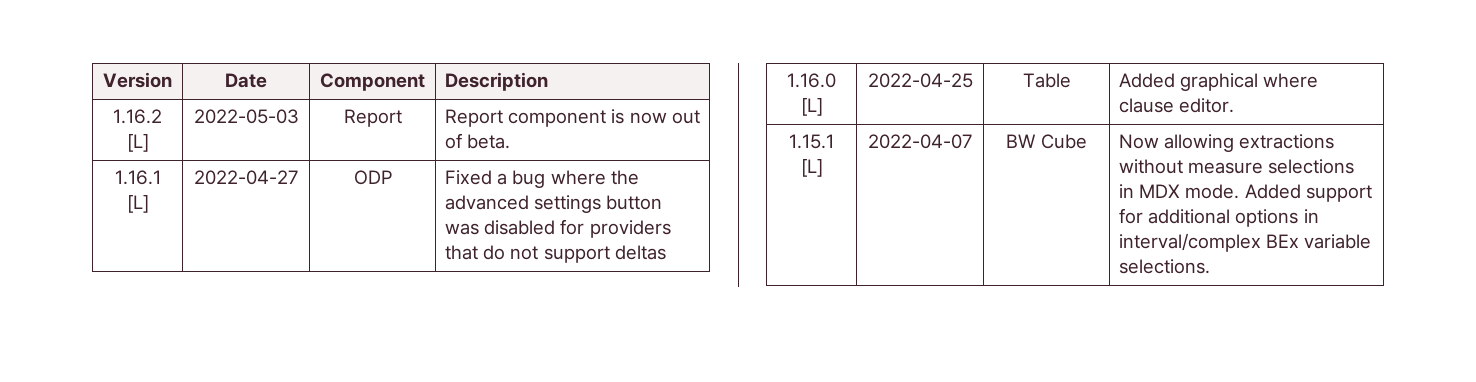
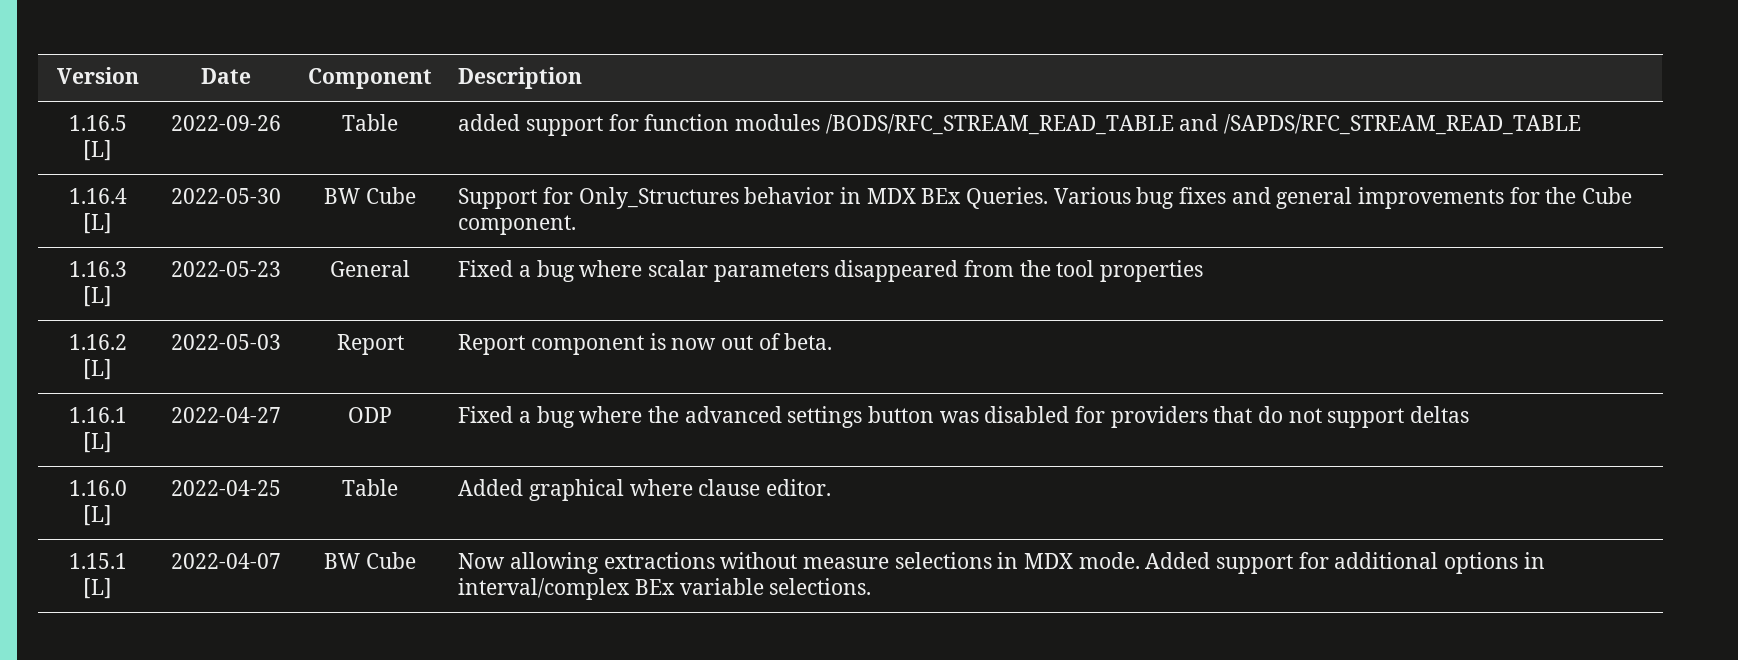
(549, 81) none -> [68,115,127,131] [83,140,112,161] [170,115,281,131] [342,114,398,131] [458,114,1581,136] [68,188,127,204] [83,213,112,234] [170,188,281,204] [324,187,416,204] [458,187,1632,209] [458,215,577,235] [68,261,127,277] [83,286,112,307] [170,261,281,277] [330,260,410,277] [458,260,1203,282] // 1.16.5 [L] | 2022-09-26 | Table | added support for function modules /BODS/RFC_STREAM_READ_TABLE and /SAPDS/RFC_STREAM_READ_TABLE // 1.16.4 [L] | 2022-05-30 | BW Cube | Support for Only_Structures behavior in MDX BEx Queries. Various bug fixes and general improvements for the Cube component. // 1.16.3 [L] | 2022-05-23 | General | Fixed a bug where scalar parameters disappeared from the tool properties

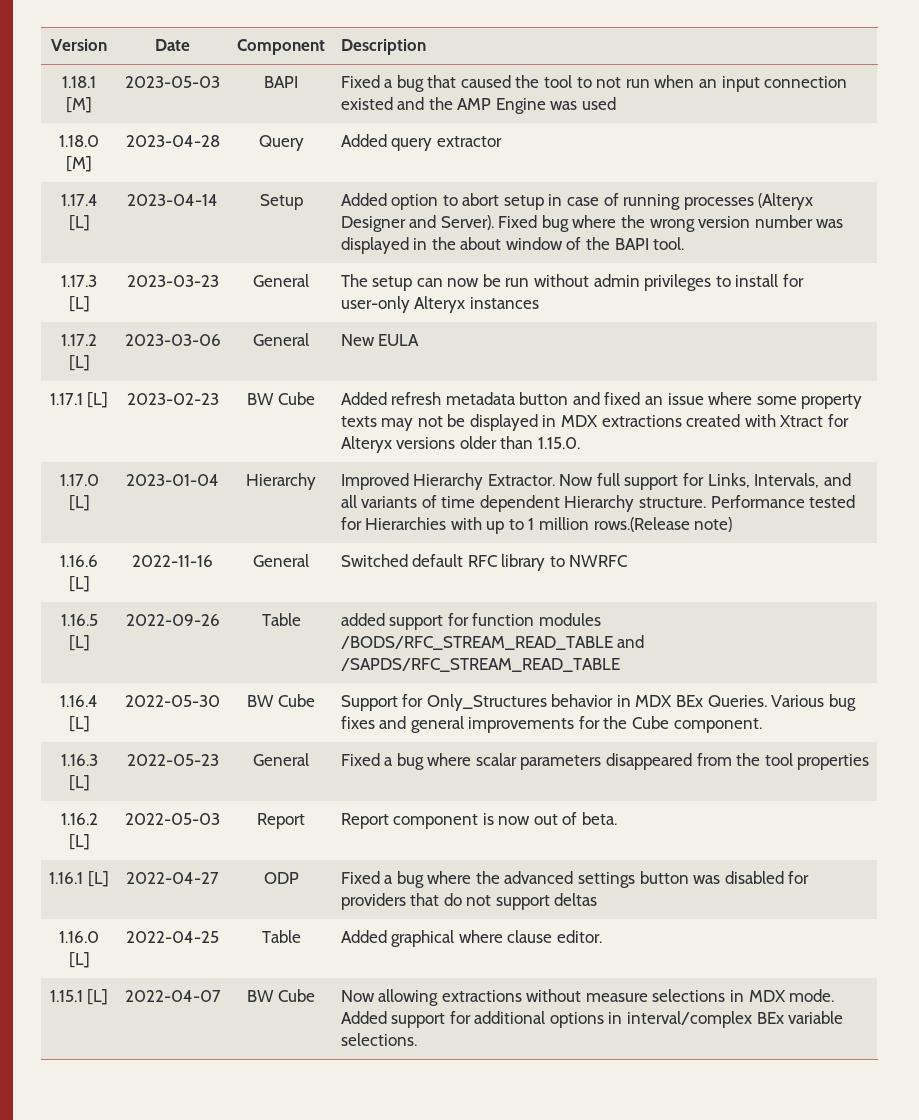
(583, 78) none -> [62,76,96,88] [66,97,92,113] [125,76,220,88] [264,76,298,88] [340,75,848,92] [340,97,617,114] [59,135,99,147] [66,156,92,172] [125,135,220,147] [258,135,304,151] [340,134,502,151] [60,194,98,206] [68,215,90,231] [127,194,218,206] [259,194,303,210] [340,193,814,210] [340,215,844,232] [340,237,685,254] [61,275,97,287] [68,296,90,312] [126,275,219,287] [253,274,309,287] [340,274,805,291] [340,296,539,313] [61,334,97,346] [68,355,90,371] [124,334,221,346] [253,333,309,346] [340,334,420,346] [49,392,109,408] [126,393,219,405] [246,392,316,405] [340,392,863,409] [340,414,850,431] [340,436,580,453] [59,474,99,486] [68,495,90,511] [126,474,219,486] [246,473,316,490] [340,473,851,490] [340,495,856,512] [340,517,733,534] [60,555,98,567] [68,576,90,592] [132,555,213,567] [253,554,309,567] [340,554,628,571] // 1.18.1 [M] | 2023-05-03 | BAPI | Fixed a bug that caused the tool to not run when an input connection existed and the AMP Engine was used // 1.18.0 [M] | 2023-04-28 | Query | Added query extractor // 1.17.4 [L] | 2023-04-14 | Setup | Added option to abort setup in case of running processes (Alteryx Designer and Server). Fixed bug where the wrong version number was displayed in the about window of the BAPI tool. // 1.17.3 [L] | 2023-03-23 | General | The setup can now be run without admin privileges to install for user-only Alteryx instances // 1.17.2 [L] | 2023-03-06 | General | New EULA // 1.17.1 [L] | 2023-02-23 | BW Cube | Added refresh metadata button and fixed an issue where some property texts may not be displayed in MDX extractions created with Xtract for Alteryx versions older than 1.15.0. // 1.17.0 [L] | 2023-01-04 | Hierarchy | Improved Hierarchy Extractor. Now full support for Links, Intervals, and all variants of time dependent Hierarchy structure. Performance tested for Hierarchies with up to 1 million rows.(Release note) // 1.16.6 [L] | 2022-11-16 | General | Switched default RFC library to NWRFC

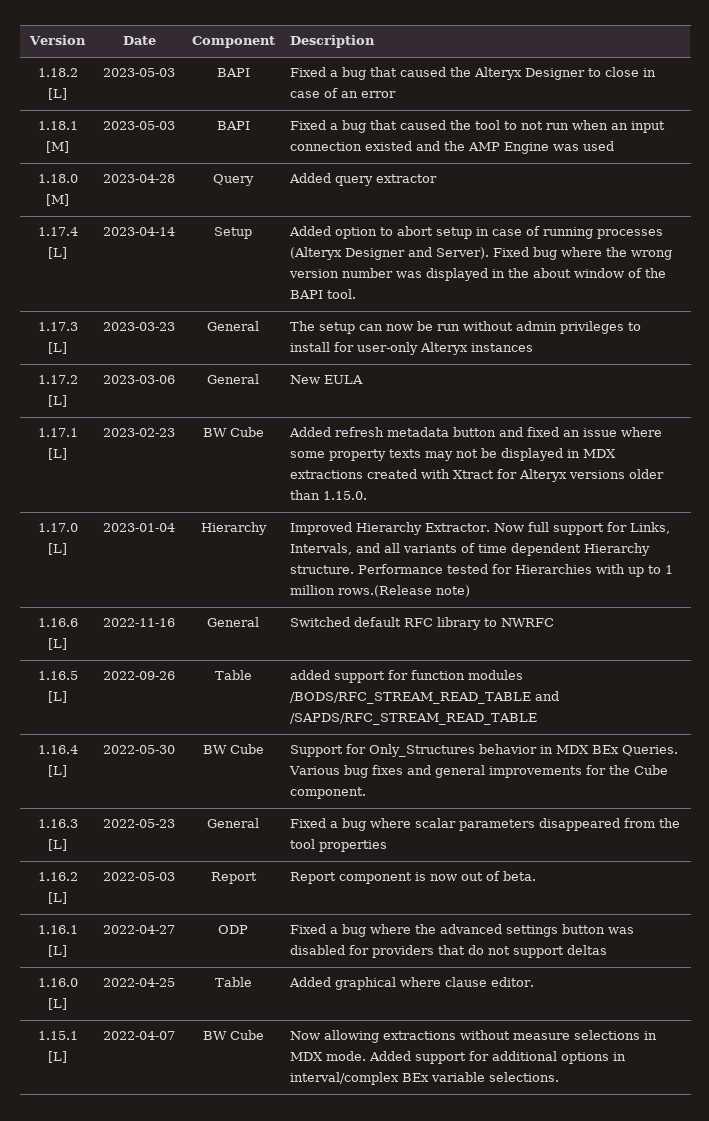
(426, 47) none -> [37,68,78,77] [48,88,67,100] [103,68,175,77] [216,68,250,77] [289,67,656,80] [289,88,396,98] // 1.18.2 [L] | 2023-05-03 | BAPI | Fixed a bug that caused the Alteryx Designer to close in case of an error

